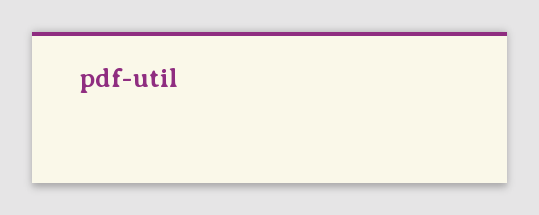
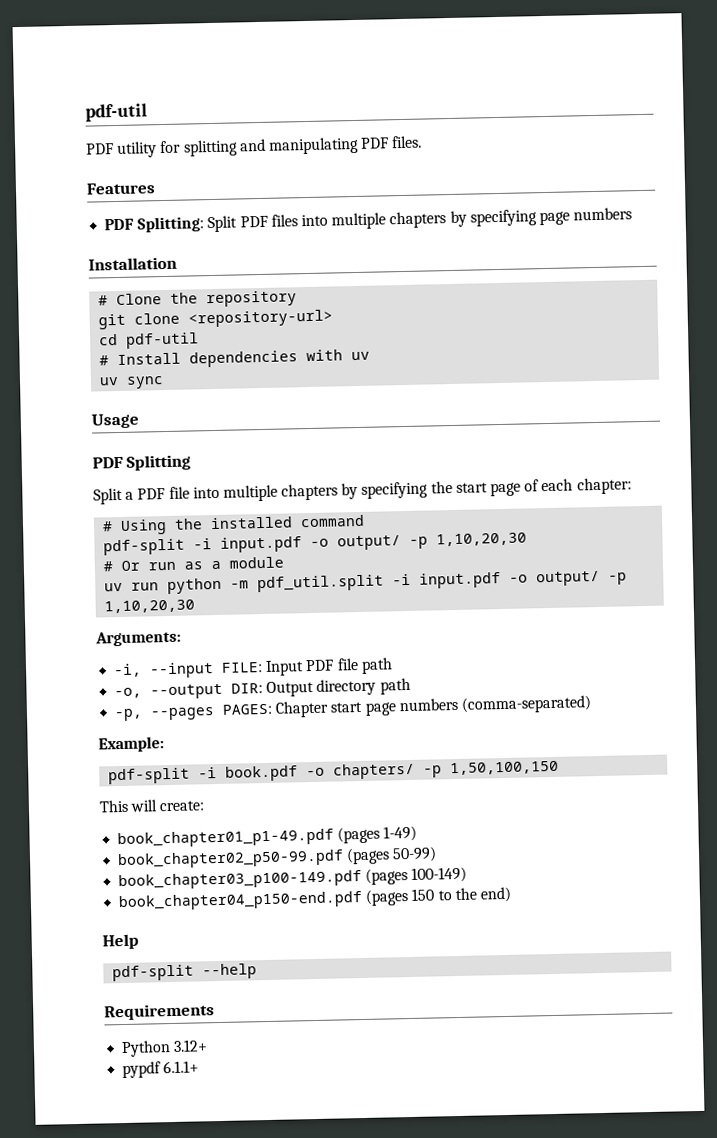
[80,68,178,93] pdf-util -> [85,103,148,122] [86,135,423,158] [86,182,156,195] [104,207,633,233] [88,256,177,271] [98,290,298,308] [98,309,334,330] [99,332,200,349] [99,349,371,368] [99,376,165,389] [91,413,139,429] [92,454,192,471] [93,477,632,505] [102,514,366,535] [103,532,528,556] [103,556,285,572] [104,570,628,595] [104,599,196,614] [95,630,181,647] [113,657,393,679] [114,677,411,700] [114,695,592,722] [98,736,164,753] [108,760,560,785] [99,799,206,813] [117,825,418,849] [117,846,438,870] [118,866,468,891] [118,886,512,912] [102,933,139,950] [112,963,258,982] [104,1003,215,1021] [121,1039,209,1058] [122,1060,200,1079] pdf-util // PDF utility for splitting and manipulating PDF files. // Features // PDF Splitting: Split PDF files into multiple chapters by specifying page numbers // Installation // # Clone the repository // git clone <repository-url> // cd pdf-util // # Install dependencies with uv // uv sync // Usage // PDF Splitting // Split a PDF file into multiple chapters by specifying the start page of each chapter: // # Using the installed command // pdf-split -i input.pdf -o output/ -p 1,10,20,30 // # Or run as a module // uv run python -m pdf_util.split -i input.pdf -o output/ -p 1,10,20,30 // Arguments: // -i, --input FILE: Input PDF file path // -o, --output DIR: Output directory path // -p, --pages PAGES: Chapter start page numbers (comma-separated) // Example: // pdf-split -i book.pdf -o chapters/ -p 1,50,100,150 // This will create: // book_chapter01_p1-49.pdf (pages 1-49) // book_chapter02_p50-99.pdf (pages 50-99) // book_chapter03_p100-149.pdf (pages 100-149) // book_chapter04_p150-end.pdf (pages 150 to the end) // Help // pdf-split --help // Requirements // Python 3.12+ // pypdf 6.1.1+

